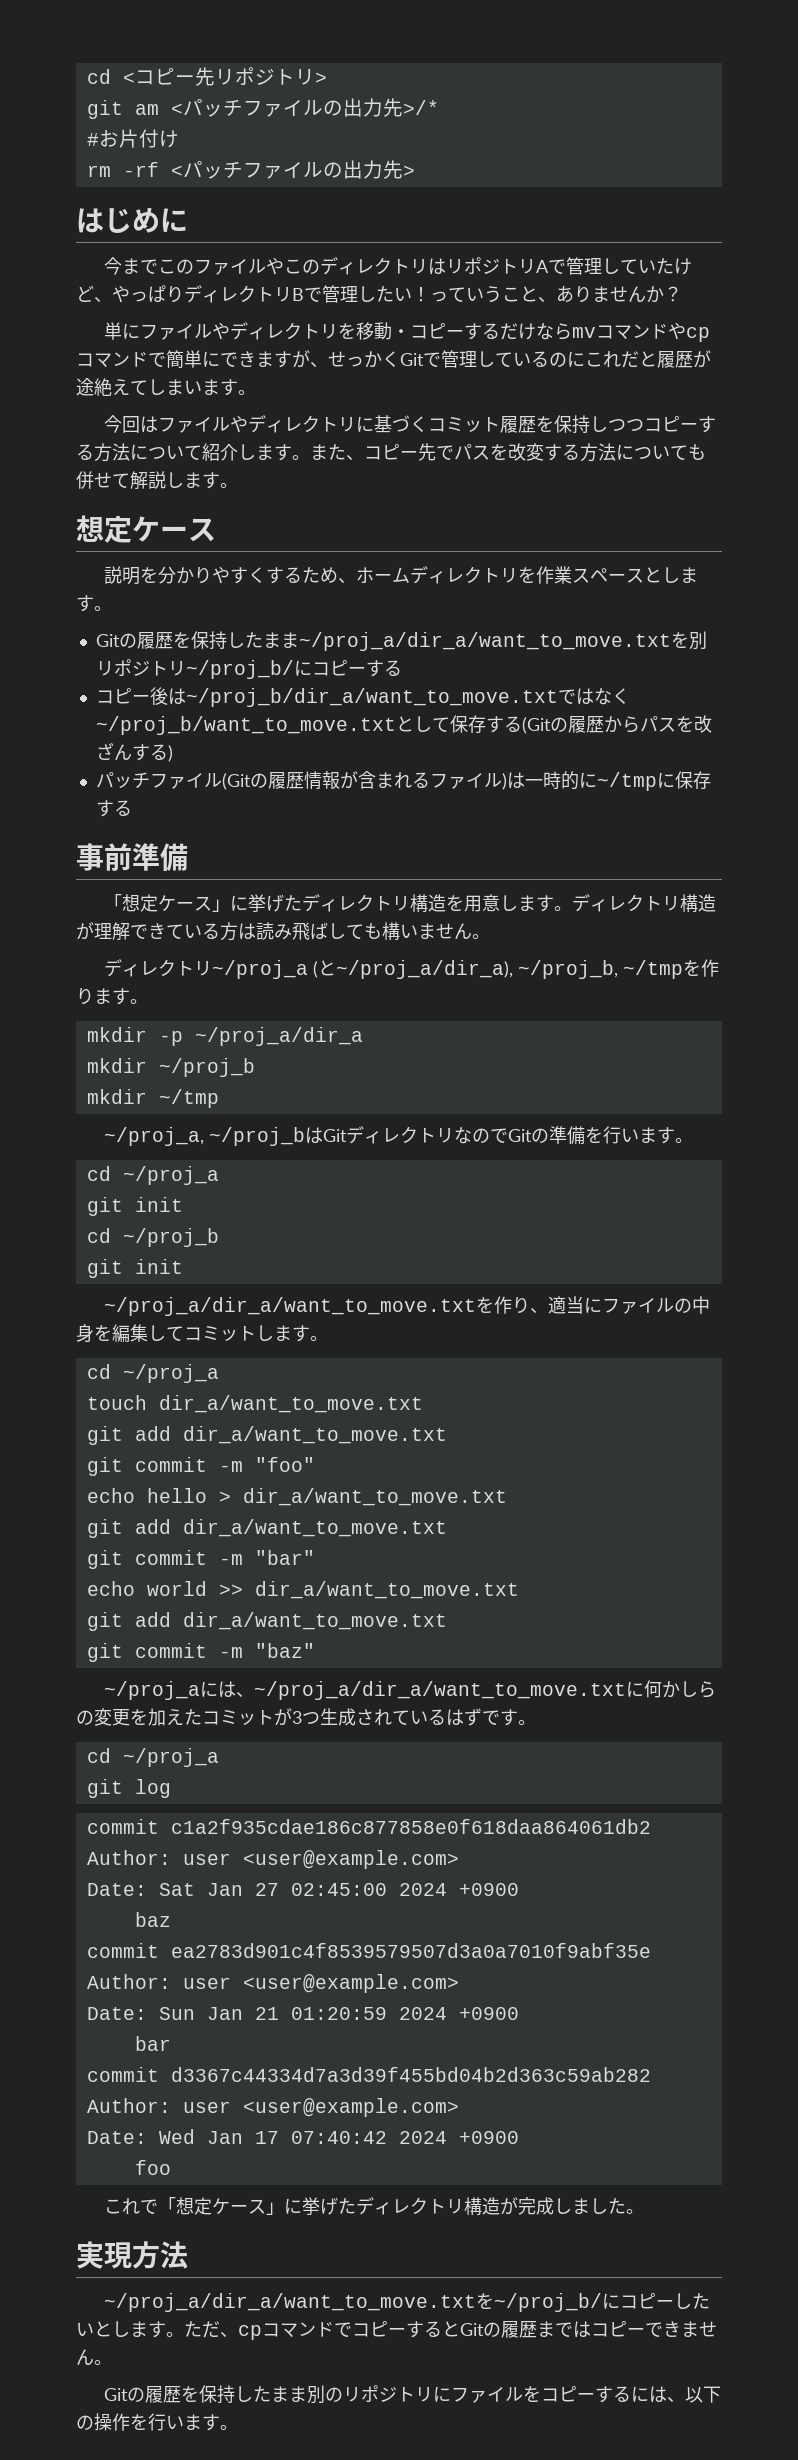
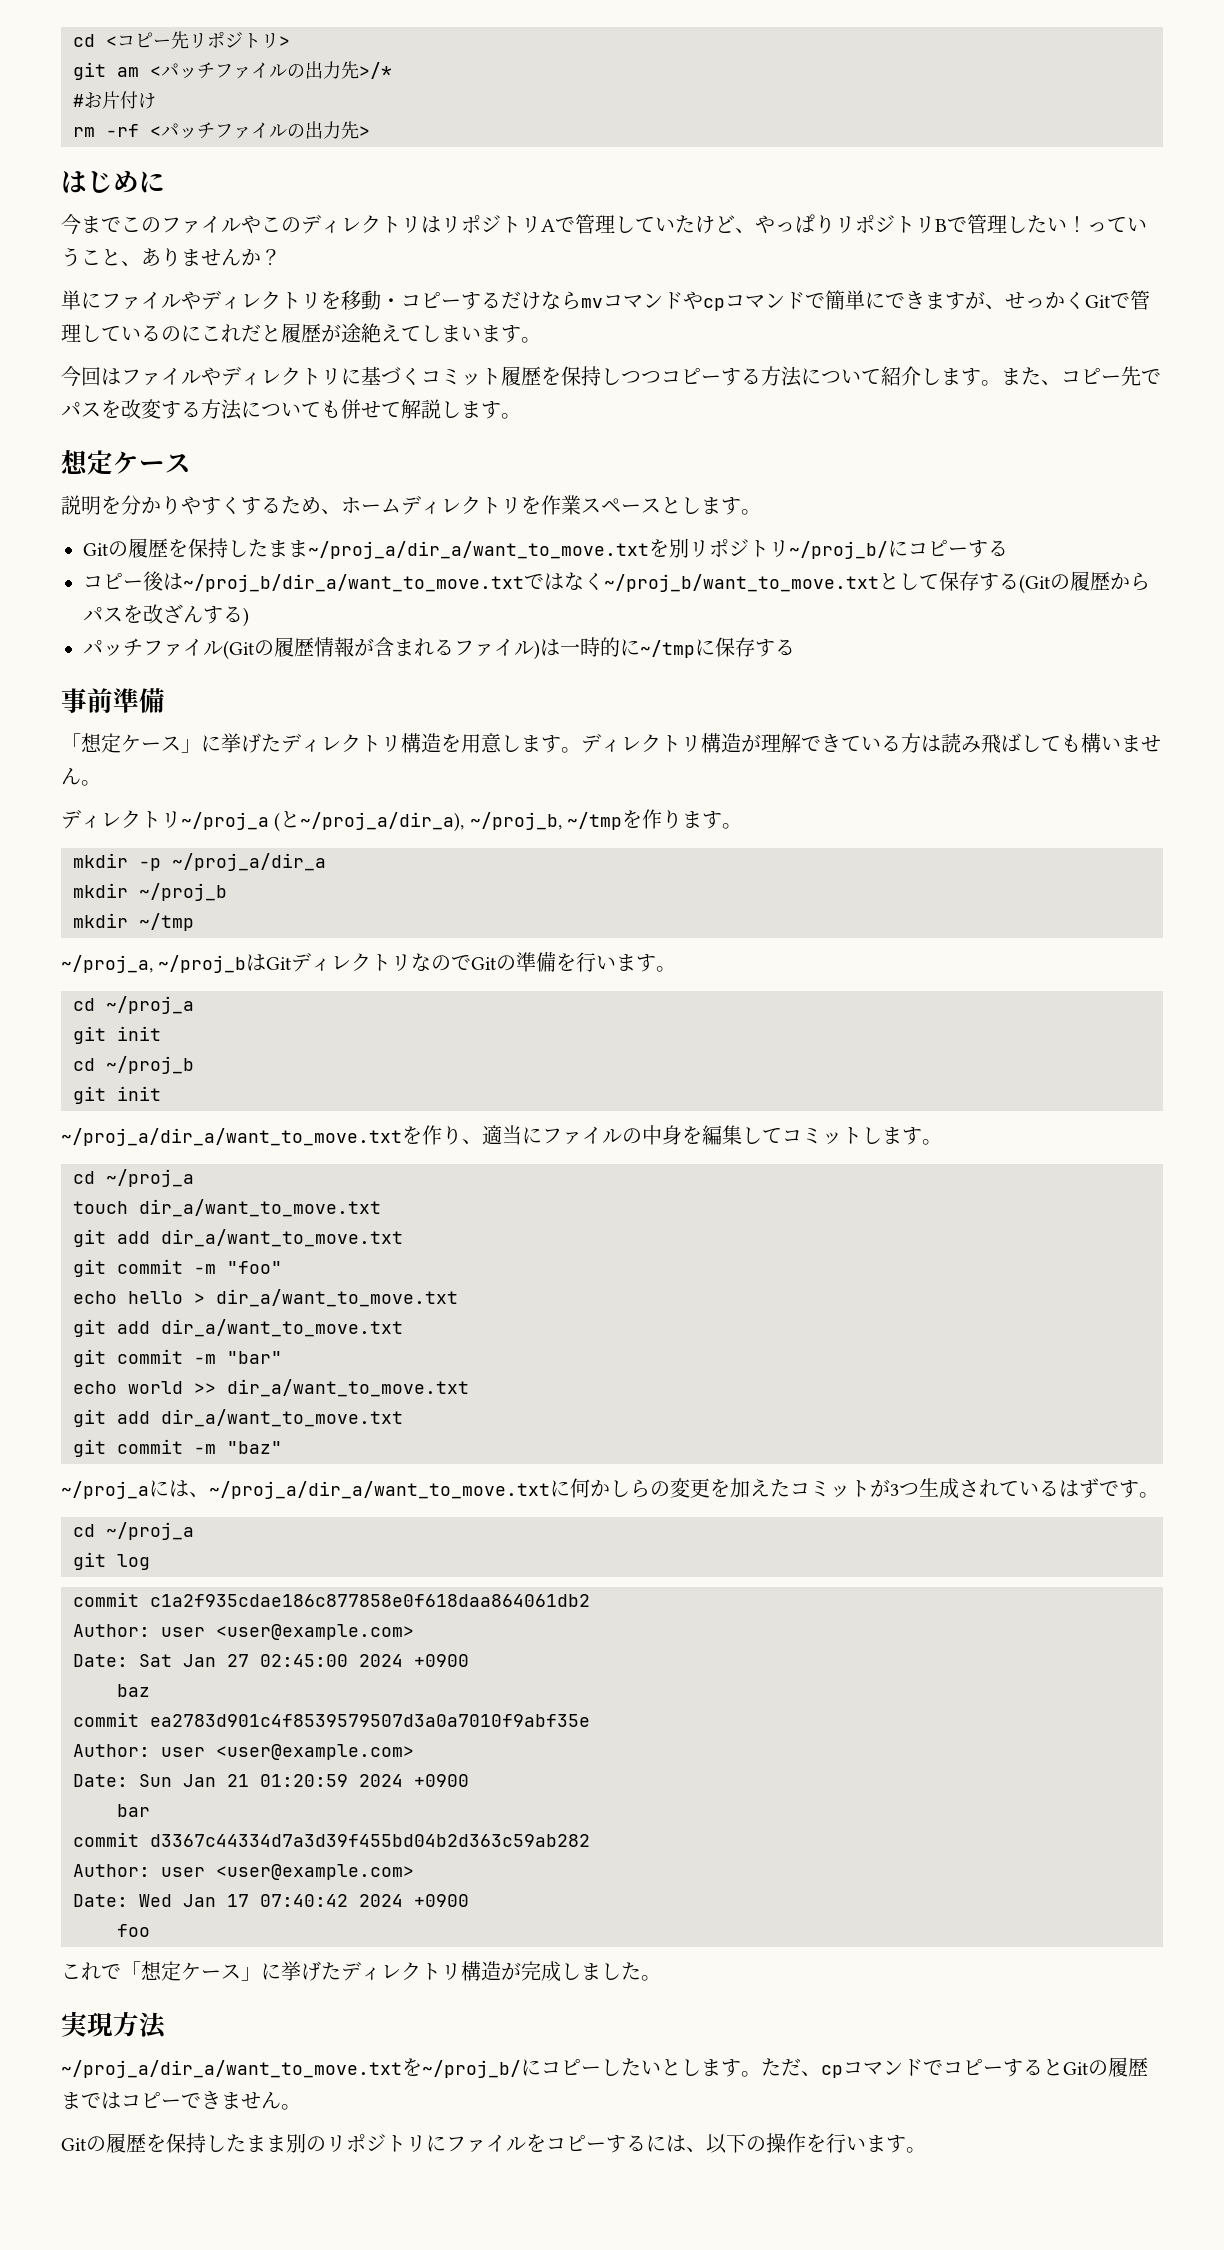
[184,285,256,303] ディレク -> [835,215,895,233] リポジ

